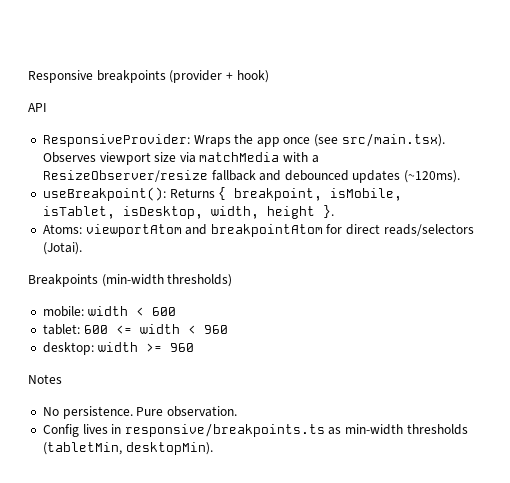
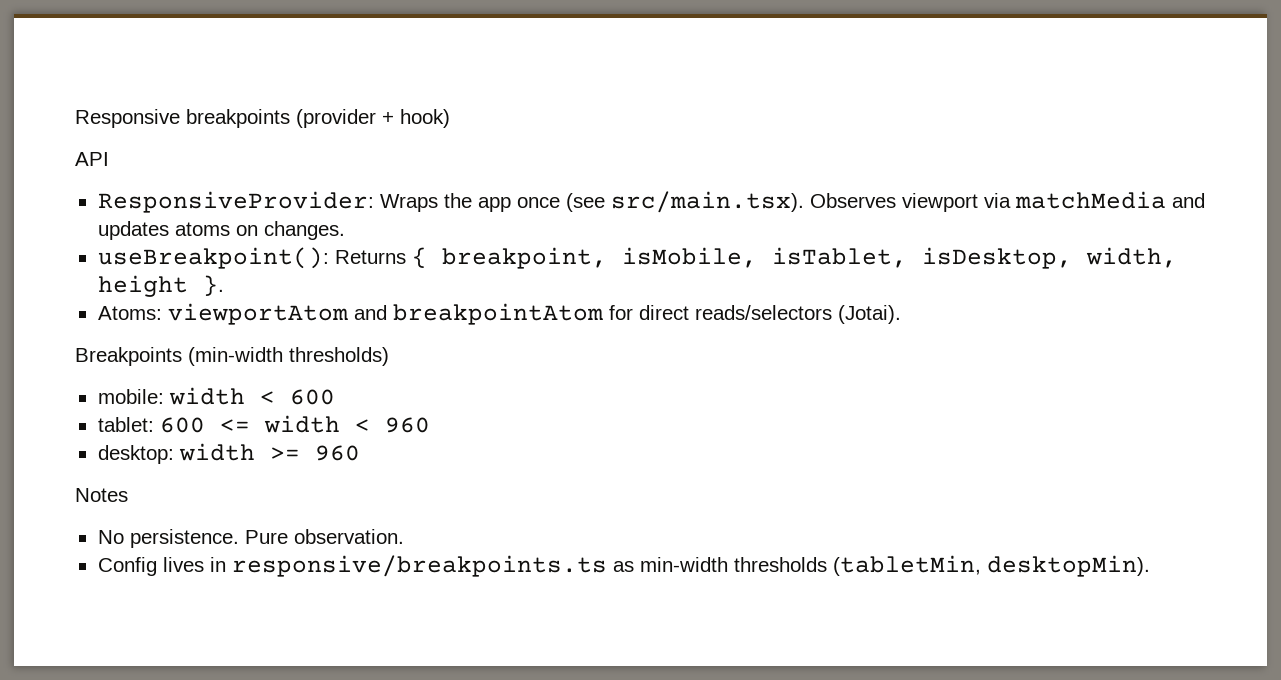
[154,152,177,162] size -> (978, 202) none
[283,152,319,163] [42,170,461,183] with a ResizeObserver/resize fallback and debounced updates (~120ms). -> [1171,193,1205,208] [97,221,345,240] and updates atoms on changes.

